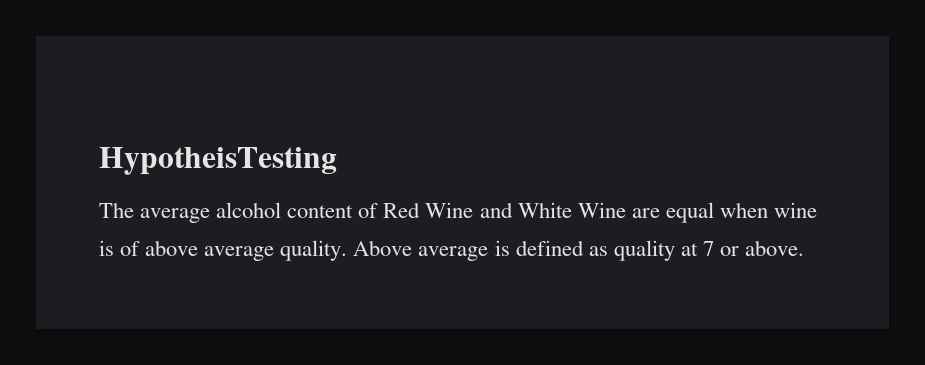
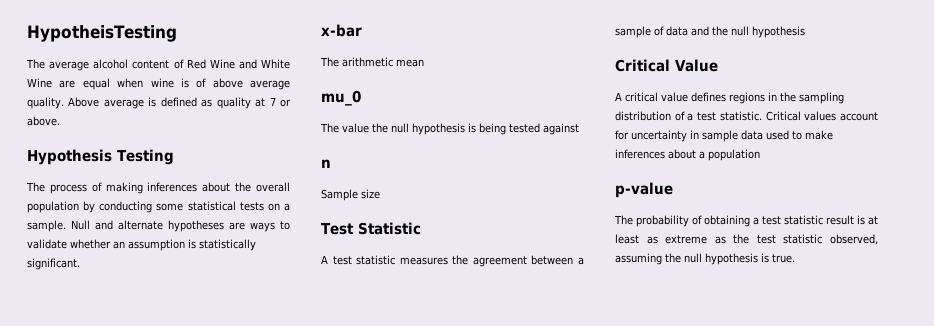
(805, 248) none -> [27,149,174,165] [26,182,290,194] [27,201,290,213] [27,220,290,232] [27,239,256,251] [27,258,80,270] [321,24,362,37] [320,57,424,67] [321,90,361,106] [320,123,579,135] [321,159,331,168] [321,189,380,201] [321,222,421,235] [321,255,584,267] [615,26,805,38] [615,59,718,72] [615,92,844,104] [615,111,878,121] [615,130,833,142] [615,149,760,161] [615,182,673,198] [614,215,878,227] [615,234,878,245] [615,253,795,265] // Hypothesis Testing // The process of making inferences about the overall population by conducting some statistical tests on a sample. Null and alternate hypotheses are ways to validate whether an assumption is statistically significant. // x-bar // The arithmetic mean // mu_0 // The value the null hypothesis is being tested against // n // Sample size // Test Statistic // A test statistic measures the agreement between a sample of data and the null hypothesis // Critical Value // A critical value defines regions in the sampling distribution of a test statistic. Critical values account for uncertainty in sample data used to make inferences about a population // p-value // The probability of obtaining a test statistic result is at least as extreme as the test statistic observed, assuming the null hypothesis is true.

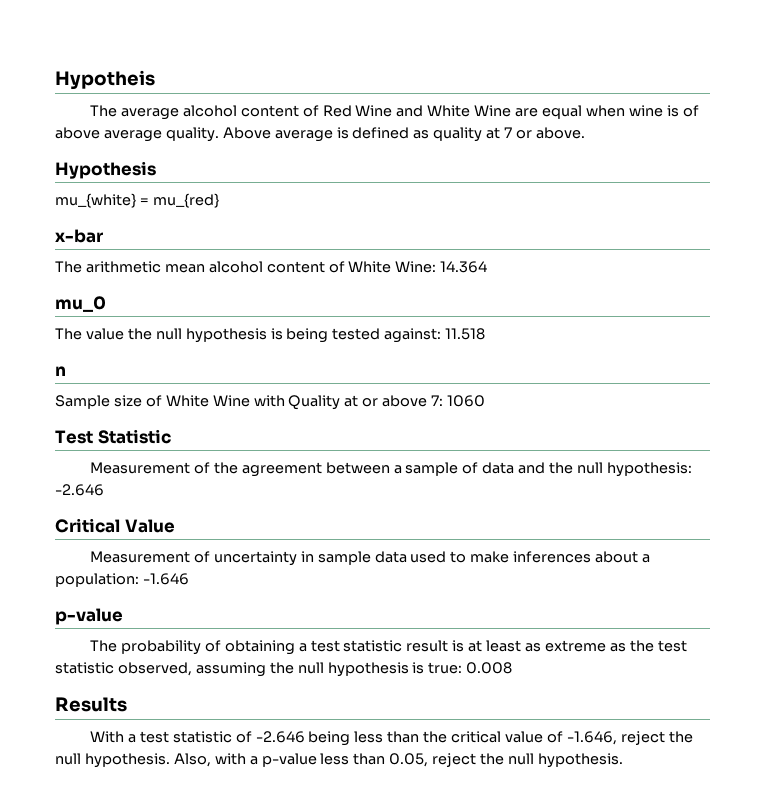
[27,25,177,42] HypotheisTesting -> [55,70,155,90] Hypotheis
[117,149,174,165] [26,182,290,194] [27,201,290,213] [27,220,290,232] [27,239,256,251] [27,258,80,270] [321,24,362,37] [320,57,424,67] Testing // The process of making inferences about the overall population by conducting some statistical tests on a sample. Null and alternate hypotheses are ways to validate whether an assumption is statistically significant. // x-bar // The arithmetic mean -> [55,193,219,208] [55,229,103,243] [55,261,488,273] // mu_{white} = mu_{red} // x-bar // The arithmetic mean alcohol content of White Wine: 14.364
[543,123,579,135] against -> [384,328,486,343] against: 11.518
[321,222,421,235] [321,255,448,265] // Test Statistic // A test statistic measures -> [145,395,486,410] [55,429,171,444] [89,462,210,474] of White Wine with Quality at or above 7: 1060 // Test Statistic // Measurement of
[752,26,805,38] hypothesis -> [606,462,692,477] [55,484,104,496] hypothesis: -2.646
[615,92,844,104] [615,111,878,121] [615,130,629,140] A critical value defines regions in the sampling distribution of a test statistic. Critical values account for -> [89,551,210,563] Measurement of
[708,149,760,161] population -> [55,573,189,587] population: -1.646
[772,254,795,263] true. -> [428,662,513,674] [55,697,127,712] [89,731,693,746] [55,753,623,768] true: 0.008 // Results // With a test statistic of -2.646 being less than the critical value of -1.646, reject the null hypothesis. Also, with a p-value less than 0.05, reject the null hypothesis.

